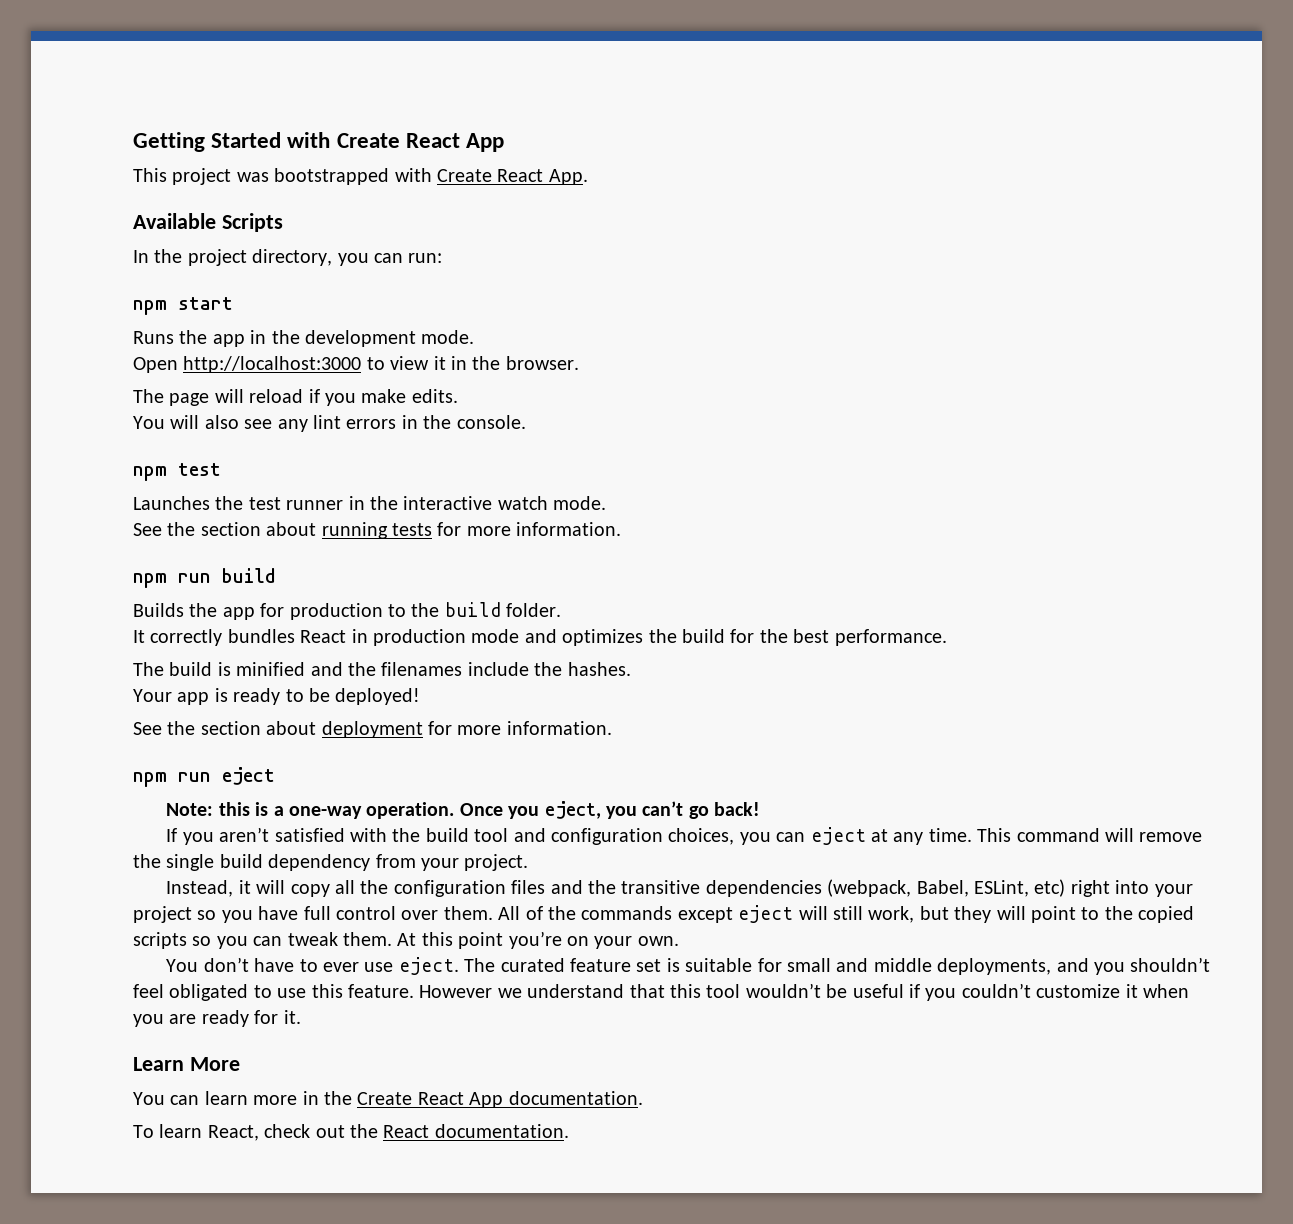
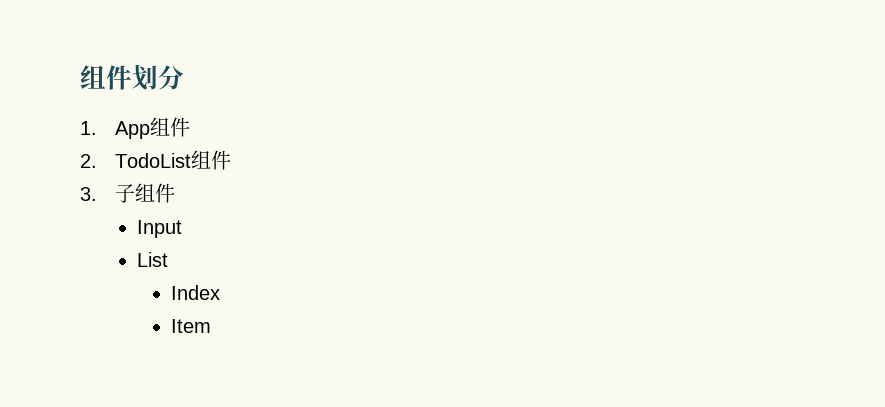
[133,132,505,152] [133,168,588,185] [133,213,283,232] [133,249,443,266] [133,297,233,315] [133,330,475,347] [133,356,579,373] [133,389,458,406] [133,415,526,432] [133,463,221,481] [133,496,607,510] [133,522,622,539] [133,568,276,588] [133,602,562,620] [133,629,947,646] [133,662,631,676] [133,688,421,705] [133,721,612,738] [133,767,275,787] [166,801,761,819] [166,827,1203,845] [133,854,529,871] [166,879,1193,897] [133,905,1195,923] [133,931,679,949] [166,957,1211,975] [133,983,1189,1001] [133,1010,301,1027] [133,1057,240,1071] [133,1091,643,1108] [133,1124,569,1141] Getting Started with Create React App // This project was bootstrapped with Create React App. // Available Scripts // In the project directory, you can run: // npm start // Runs the app in the development mode. // Open http://localhost:3000 to view it in the browser. // The page will reload if you make edits. // You will also see any lint errors in the console. // npm test // Launches the test runner in the interactive watch mode. // See the section about running tests for more information. // npm run build // Builds the app for production to the build folder. // It correctly bundles React in production mode and optimizes the build for the best performance. // The build is minified and the filenames include the hashes. // Your app is ready to be deployed! // See the section about deployment for more information. // npm run eject // Note: this is a one-way operation. Once you eject, you can’t go back! // If you aren’t satisfied with the build tool and configuration choices, you can eject at any time. This command will remove the single build dependency from your project. // Instead, it will copy all the configuration files and the transitive dependencies (webpack, Babel, ESLint, etc) right into your project so you have full control over them. All of the commands except eject will still work, but they will point to the copied scripts so you can tweak them. At this point you’re on your own. // You don’t have to ever use eject. The curated feature set is suitable for small and middle deployments, and you shouldn’t feel obligated to use this feature. However we understand that this tool wouldn’t be useful if you couldn’t customize it when you are ready for it. // Learn More // You can learn more in the Create React App documentation. // To learn React, check out the React documentation. -> [80,64,184,91] [80,117,190,139] [80,150,231,170] [80,183,175,203] [136,220,182,238] [136,252,168,267] [171,285,221,300] [171,319,212,333] 组件划分 // 1. App组件 // 2. TodoList组件 // 3.子组件 // Input // List // Index // Item

